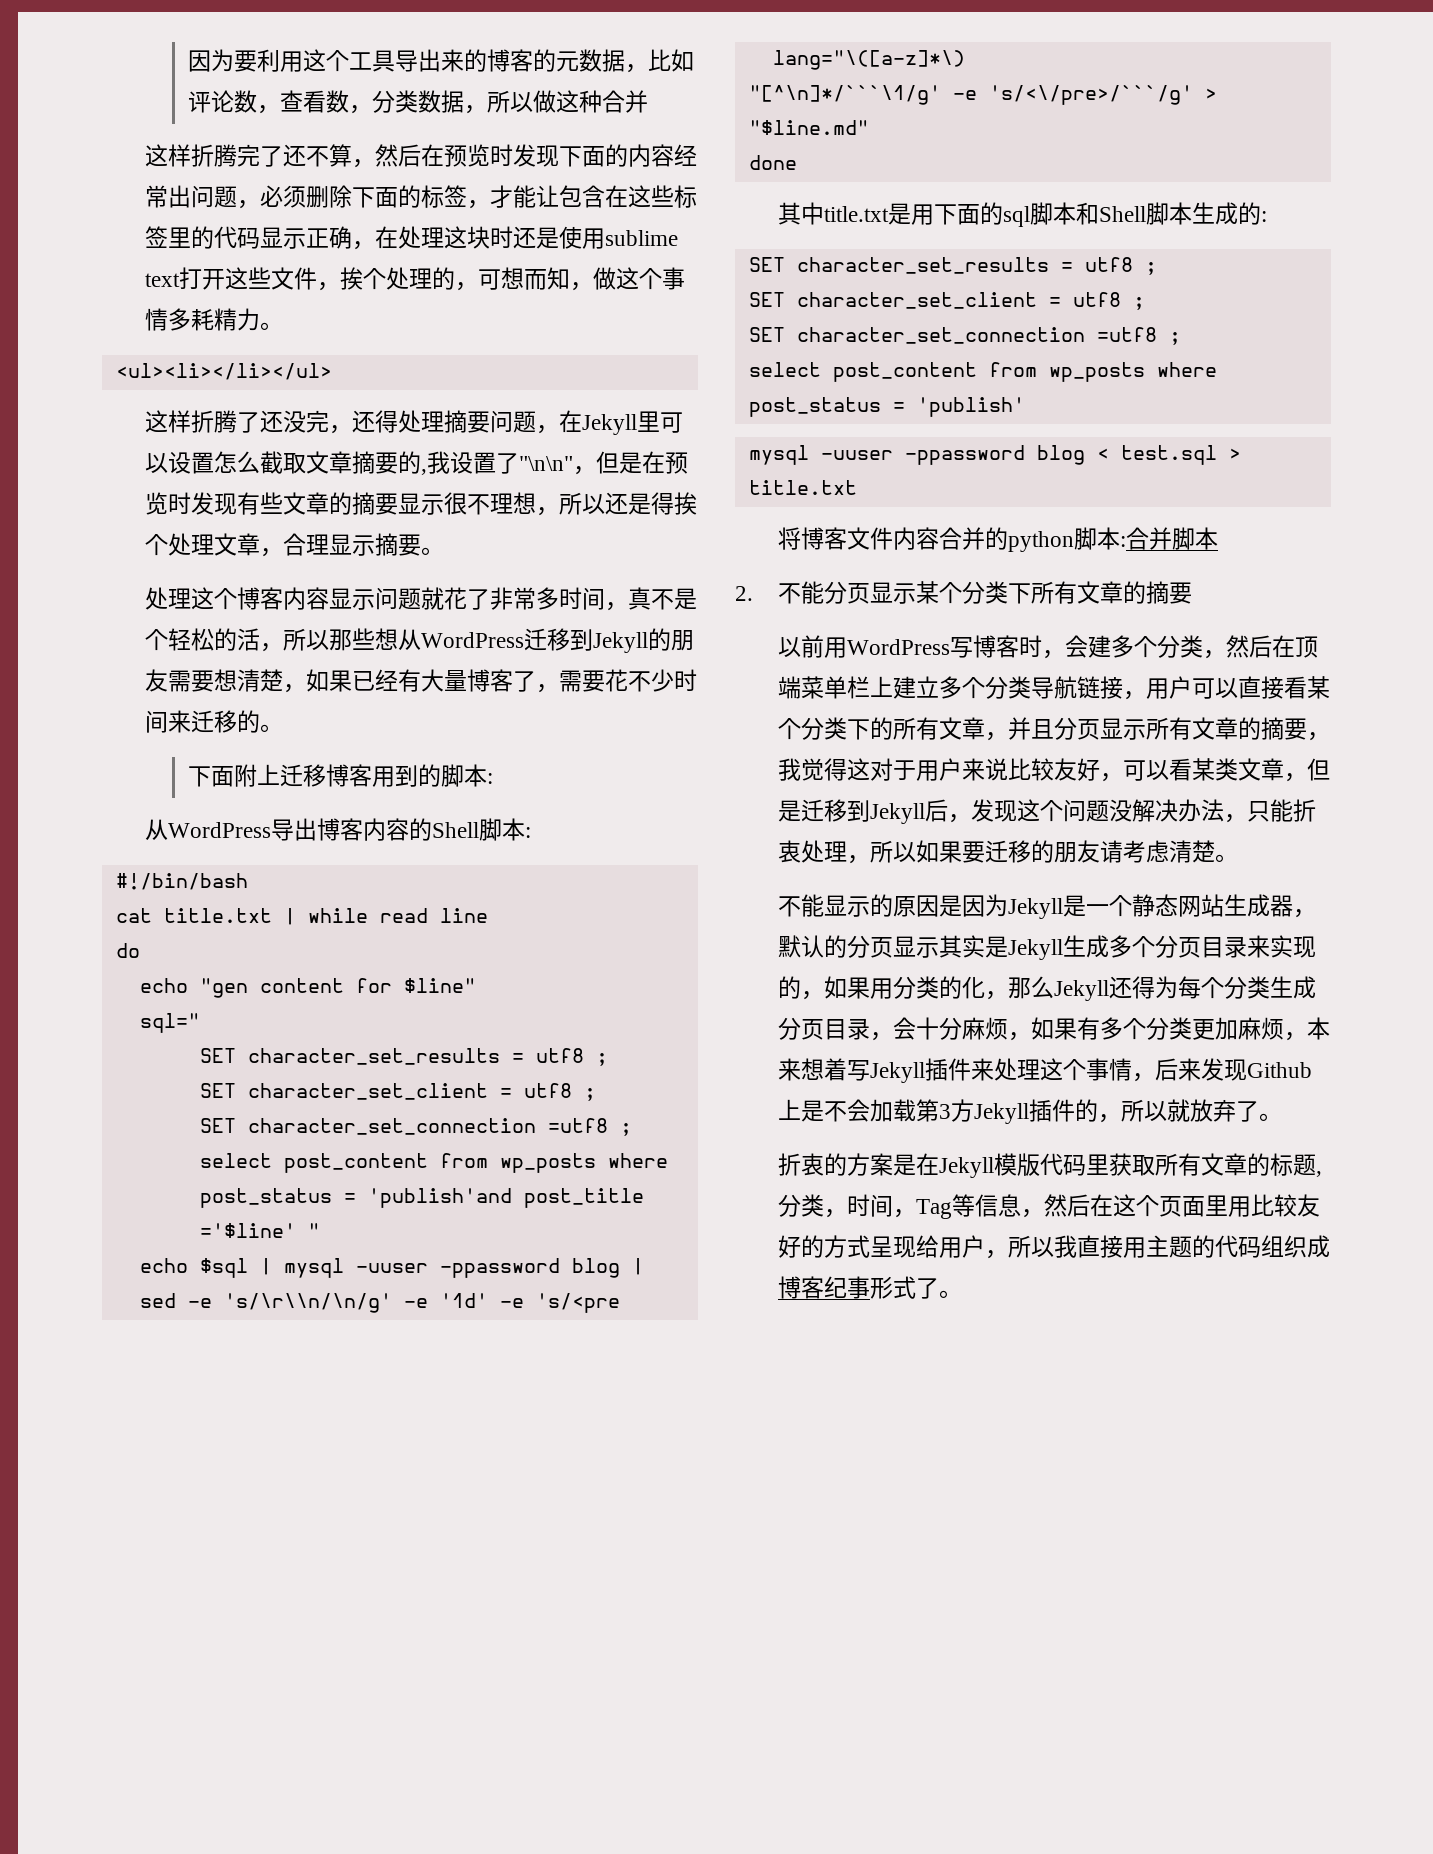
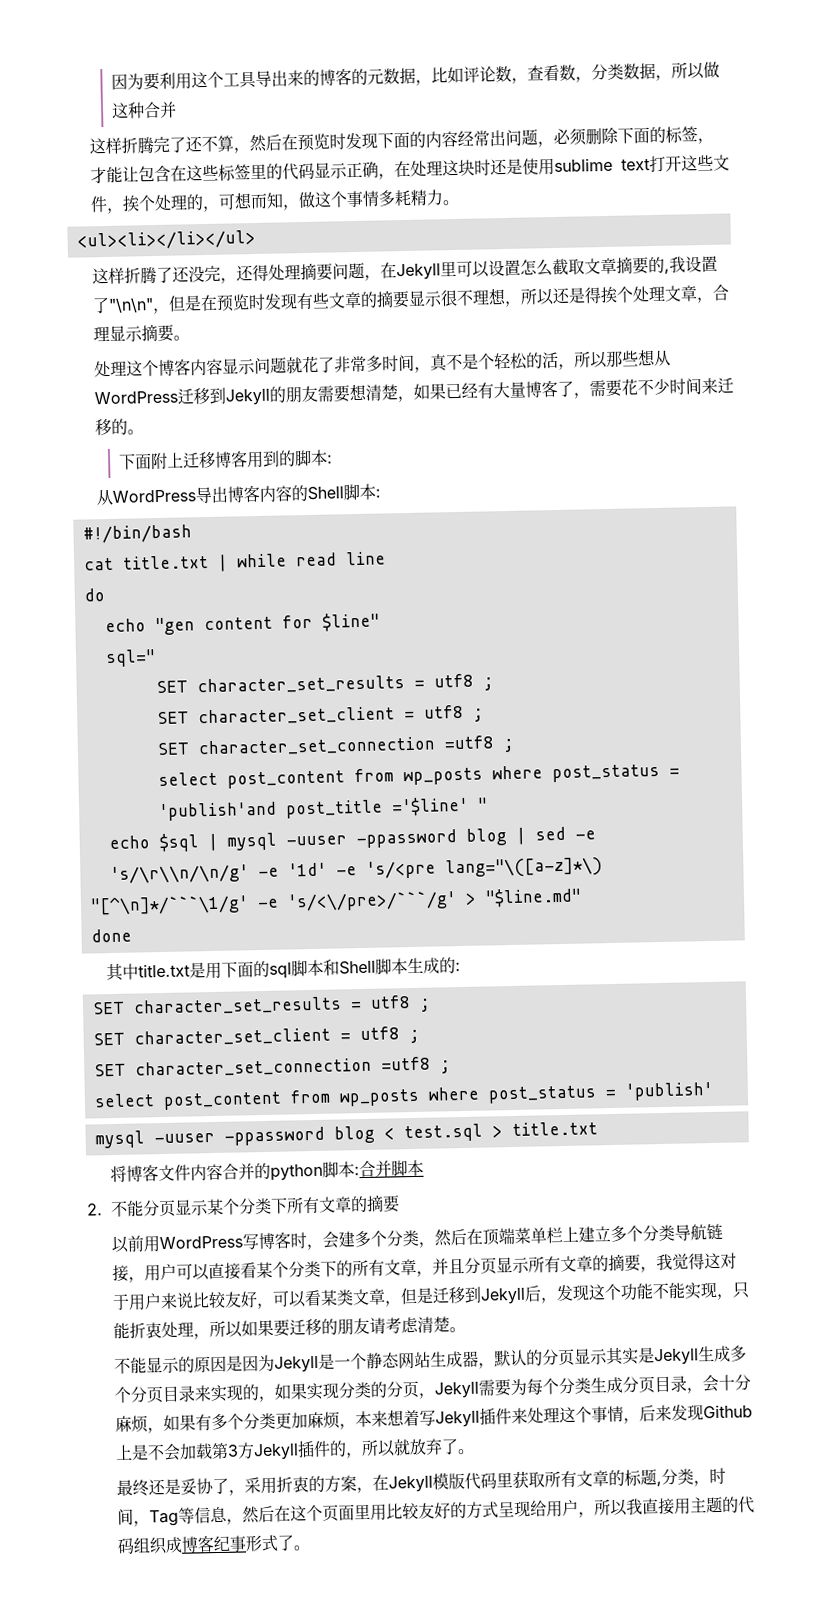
[1062,799,1224,822] 问题没解决办法 -> [619,1281,718,1301] 功能不能实现
[869,976,1155,1001] 用分类的化，那么Jekyll还得 -> [305,1379,511,1401] 实现分类的分页，Jekyll需要
(1282, 1117) none -> [115,1476,277,1497] 最终还是妥协了，采用
[892,1154,916,1176] 是 -> [355,1486,373,1494] ，

